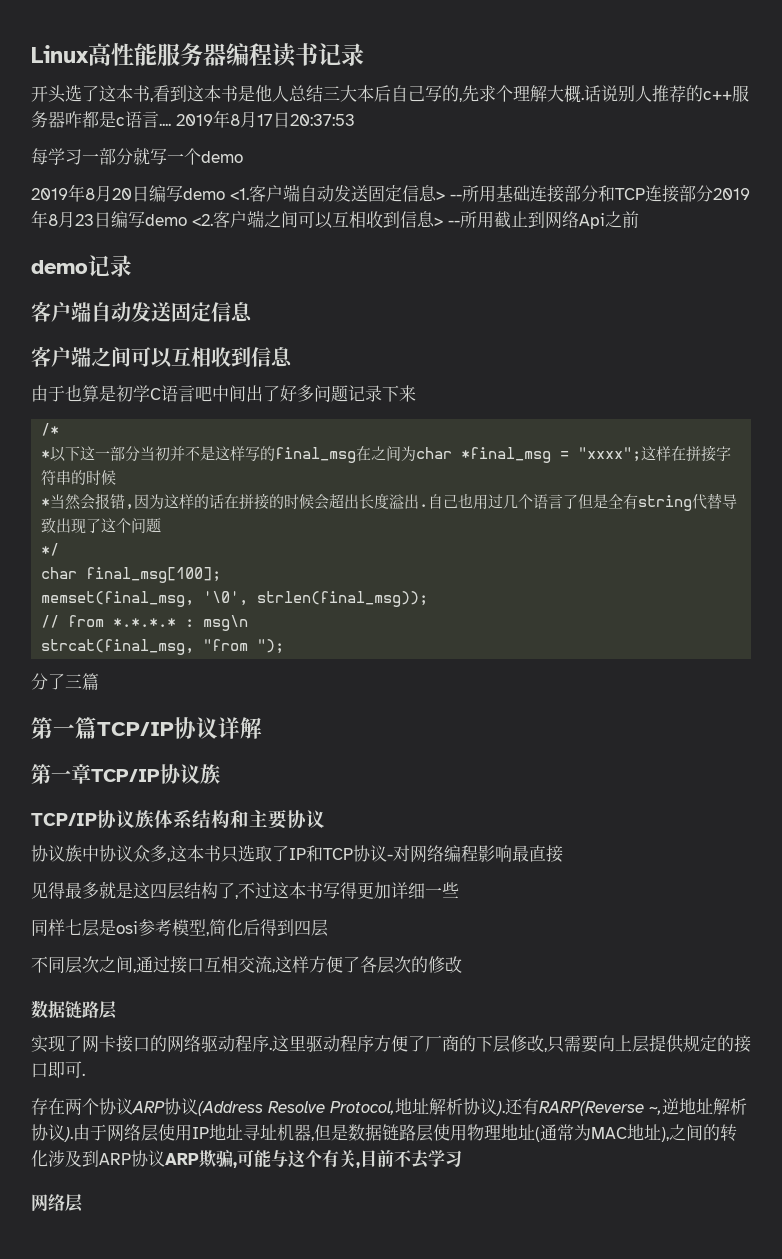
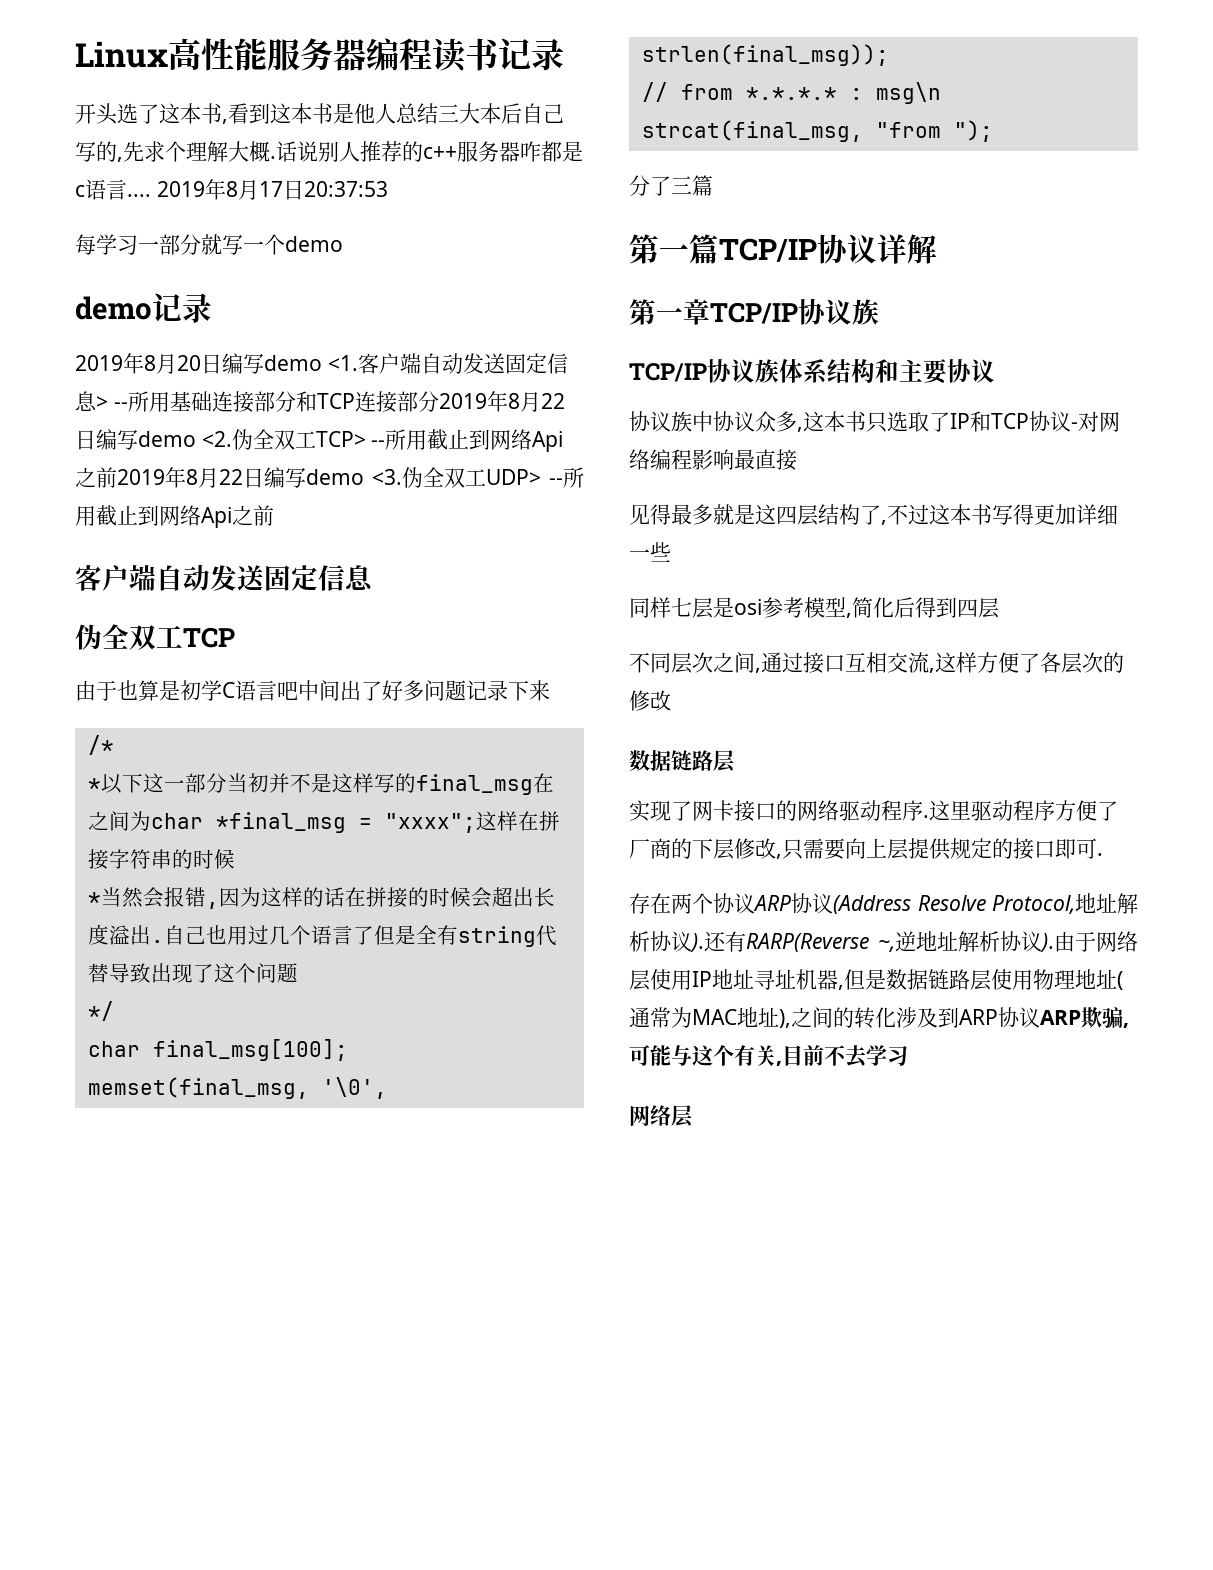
(243, 157) none -> [75,293,212,323] // demo记录
[75,214,94,226] 23 -> [540,393,565,409] 22
[213,210,639,229] [31,255,132,277] 客户端之间可以互相收到信息> --所用截止到网络Api之前 // demo记录 -> [231,429,564,452] [75,467,584,488] [75,505,274,528] 伪全双工TCP> --所用截止到网络Api之前2019年8月22日编写demo <3.伪全双工UDP> --所用截止到网络Api之前
[31,347,293,368] 客户端之间可以互相收到信息 -> [75,624,235,650] 伪全双工TCP

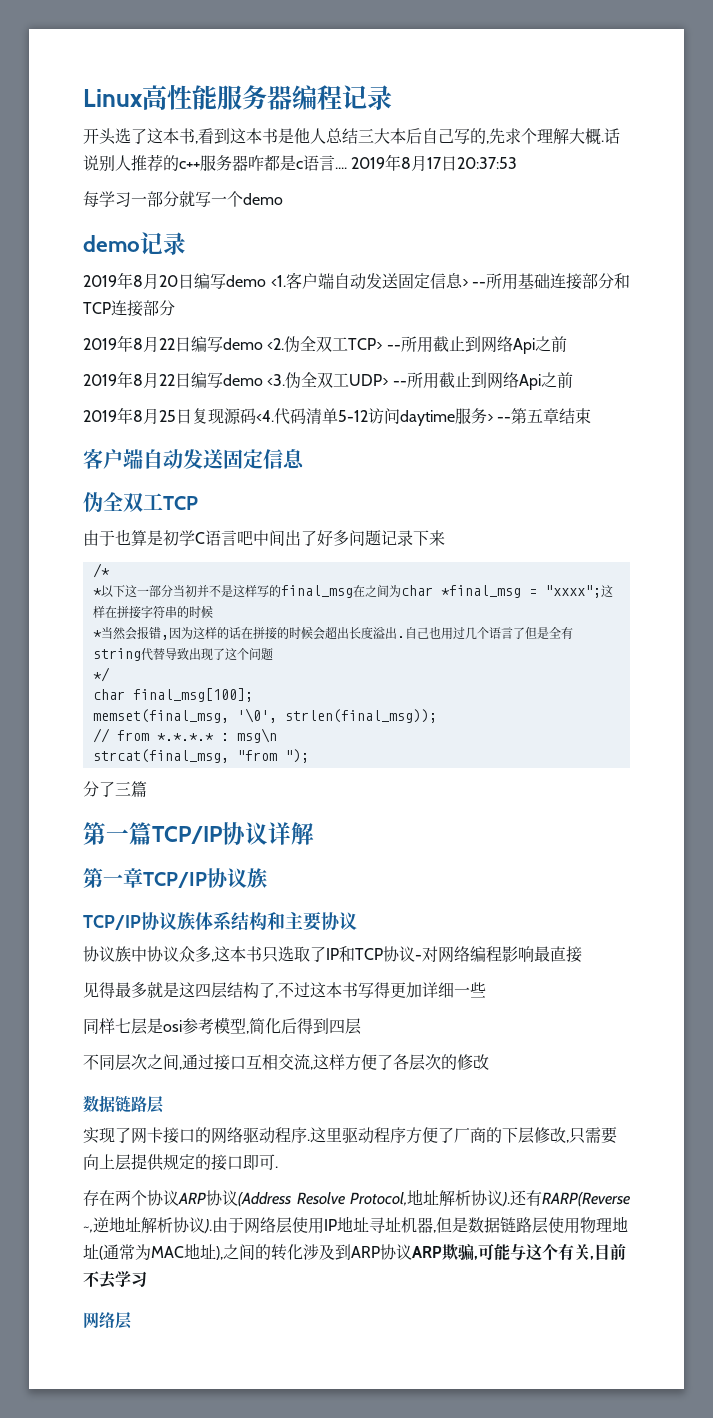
[432,38,499,72] 读书 -> (342, 97) none
(439, 401) none -> (175, 308) //
(117, 477) none -> (567, 344) //
(274, 515) none -> [83,407,592,426] // 2019年8月25日复现源码<4.代码清单5-12访问daytime服务> --第五章结束

